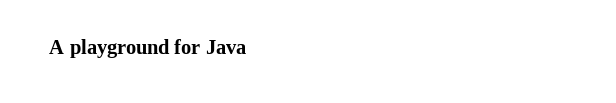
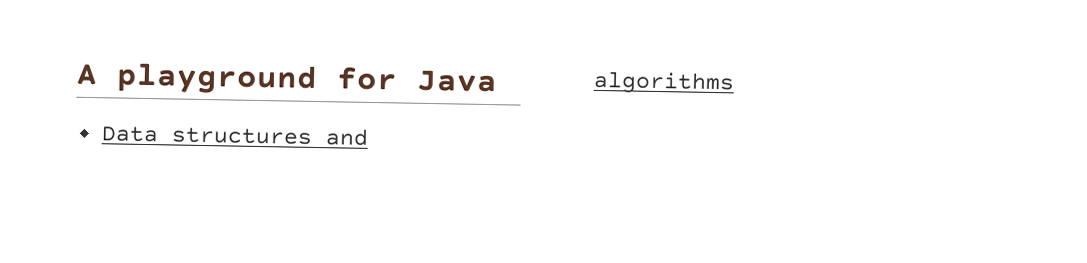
(246, 47) none -> [100,126,369,146] [592,70,735,95] // Data structures and algorithms

